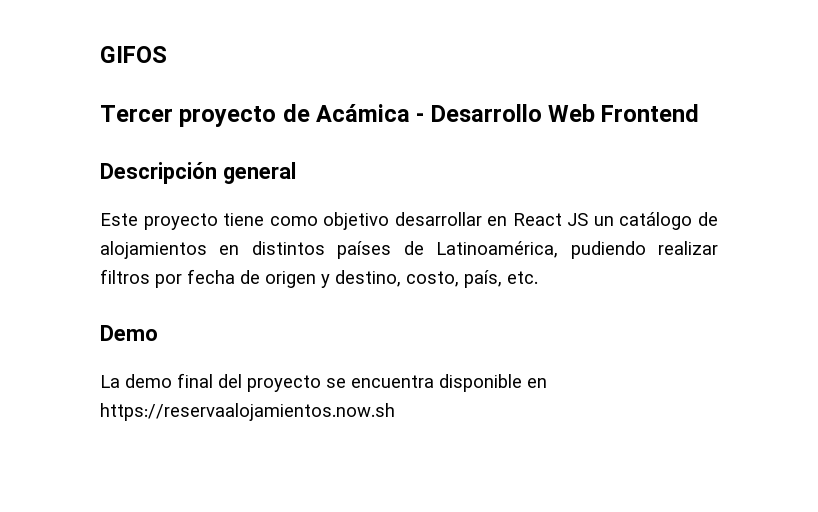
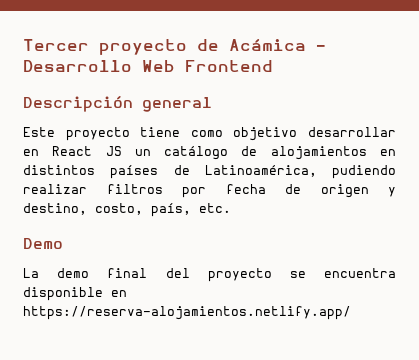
[100,46,167,63] GIFOS // -> (23, 45) none
[100,403,395,421] https://reservaalojamientos.now.sh -> [23,306,351,320] https://reserva-alojamientos.netlify.app/

